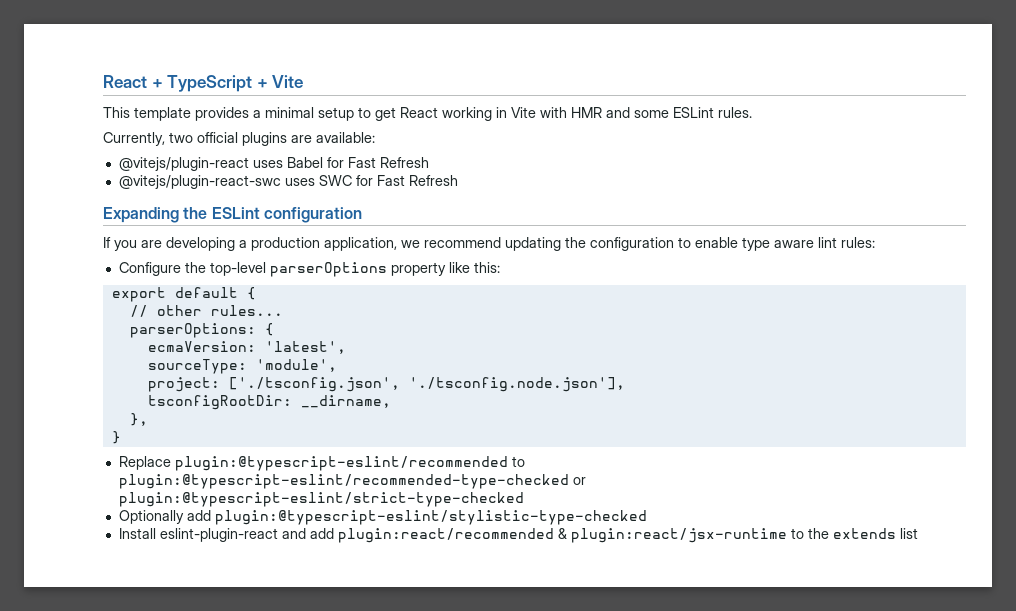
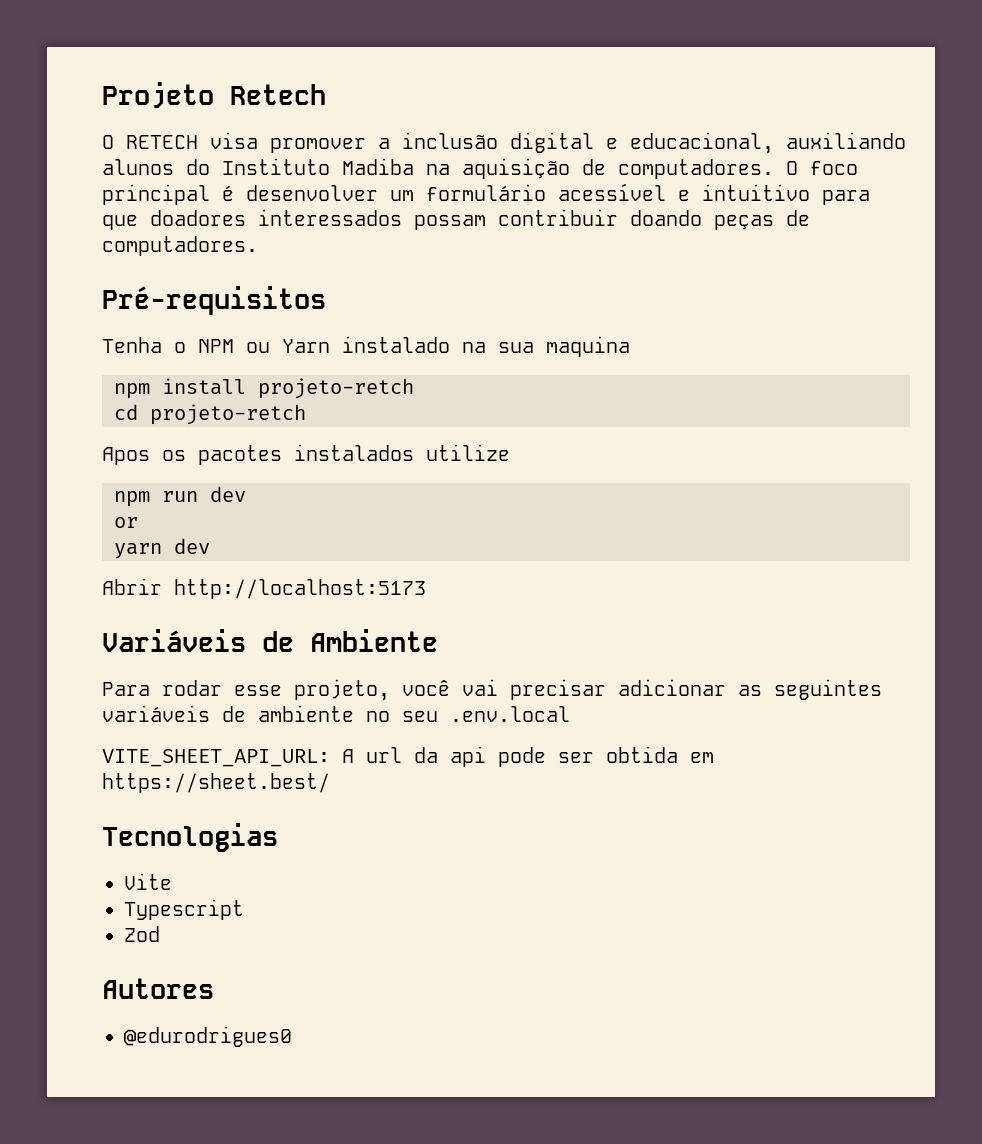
[103,75,304,92] [103,107,752,121] [103,132,375,146] [118,157,429,171] [118,175,458,189] [103,207,362,223] [103,237,875,251] [118,262,500,277] [111,287,256,302] [129,305,283,317] [129,323,274,338] [147,341,346,354] [147,359,337,374] [147,377,625,392] [147,395,391,410] [129,413,148,426] [111,431,121,444] [118,456,525,471] [118,474,586,489] [118,492,524,507] [118,510,647,525] [118,528,918,543] React + TypeScript + Vite // This template provides a minimal setup to get React working in Vite with HMR and some ESLint rules. // Currently, two official plugins are available: // @vitejs/plugin-react uses Babel for Fast Refresh // @vitejs/plugin-react-swc uses SWC for Fast Refresh // Expanding the ESLint configuration // If you are developing a production application, we recommend updating the configuration to enable type aware lint rules: // Configure the top-level parserOptions property like this: // export default { // // other rules... // parserOptions: { // ecmaVersion: 'latest', // sourceType: 'module', // project: ['./tsconfig.json', './tsconfig.node.json'], // tsconfigRootDir: __dirname, // }, // } // Replace plugin:@typescript-eslint/recommended to plugin:@typescript-eslint/recommended-type-checked or plugin:@typescript-eslint/strict-type-checked // Optionally add plugin:@typescript-eslint/stylistic-type-checked // Install eslint-plugin-react and add plugin:react/recommended & plugin:react/jsx-runtime to the extends list -> [102,82,326,109] [102,132,906,154] [102,158,858,179] [102,183,870,205] [102,209,810,230] [102,236,258,256] [102,286,326,315] [102,336,630,357] [114,378,414,399] [114,404,306,425] [102,444,510,465] [114,486,246,507] [114,517,138,528] [114,538,210,559] [102,578,426,599] [102,629,438,652] [102,679,882,701] [102,705,570,722] [102,746,714,767] [102,773,330,793] [102,823,278,852] [124,873,172,890] [124,899,244,920] [124,926,160,942] [102,978,214,999] [124,1026,292,1047] Projeto Retech // O RETECH visa promover a inclusão digital e educacional, auxiliando alunos do Instituto Madiba na aquisição de computadores. O foco principal é desenvolver um formulário acessível e intuitivo para que doadores interessados possam contribuir doando peças de computadores. // Pré-requisitos // Tenha o NPM ou Yarn instalado na sua maquina // npm install projeto-retch // cd projeto-retch // Apos os pacotes instalados utilize // npm run dev // or // yarn dev // Abrir http://localhost:5173 // Variáveis de Ambiente // Para rodar esse projeto, você vai precisar adicionar as seguintes variáveis de ambiente no seu .env.local // VITE_SHEET_API_URL: A url da api pode ser obtida em https://sheet.best/ // Tecnologias // Vite // Typescript // Zod // Autores // @edurodrigues0

